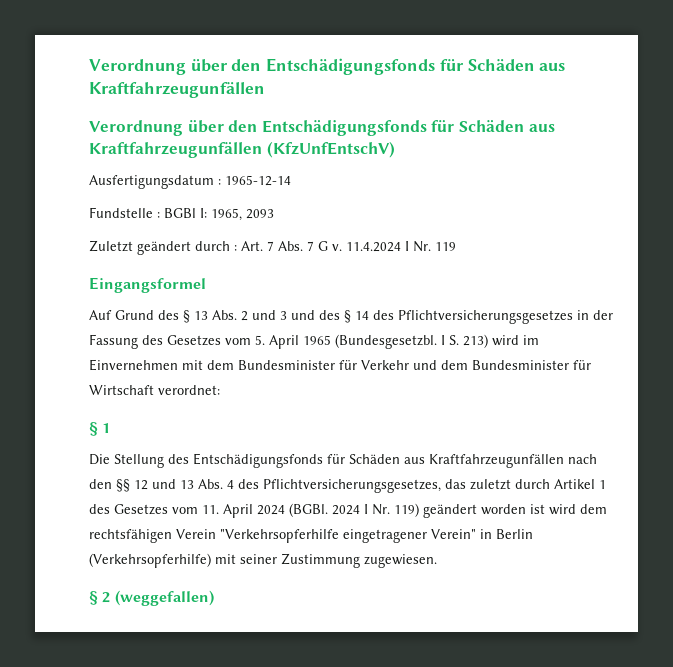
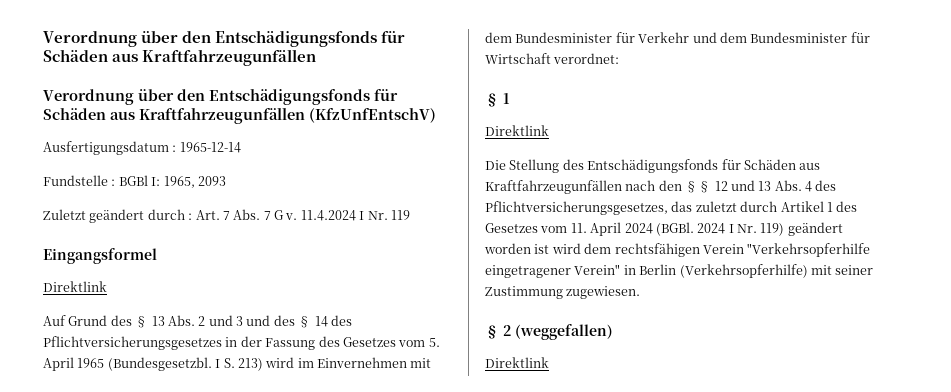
(206, 285) none -> [43,281,107,292] // Direktlink
(111, 428) none -> [485,125,549,136] // Direktlink
(214, 598) none -> [485,357,549,368] // Direktlink

